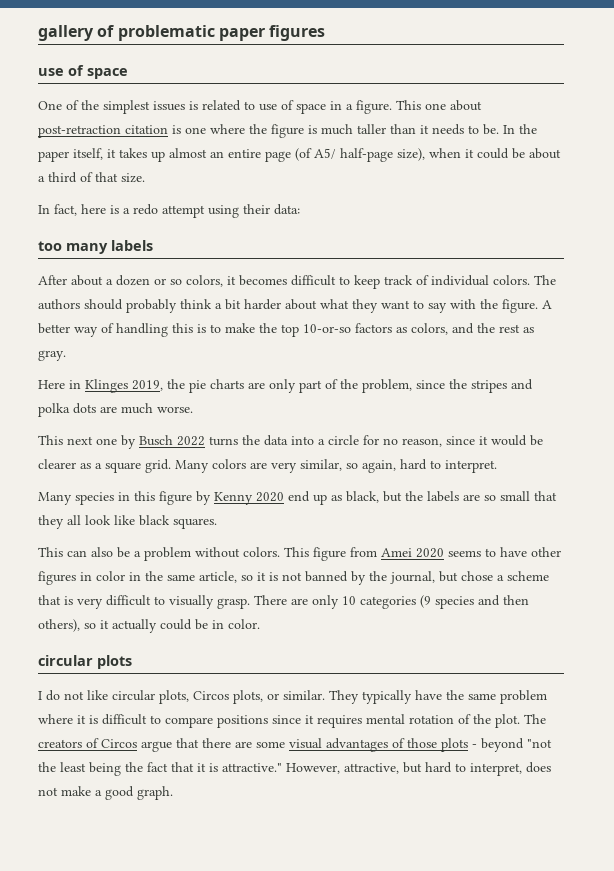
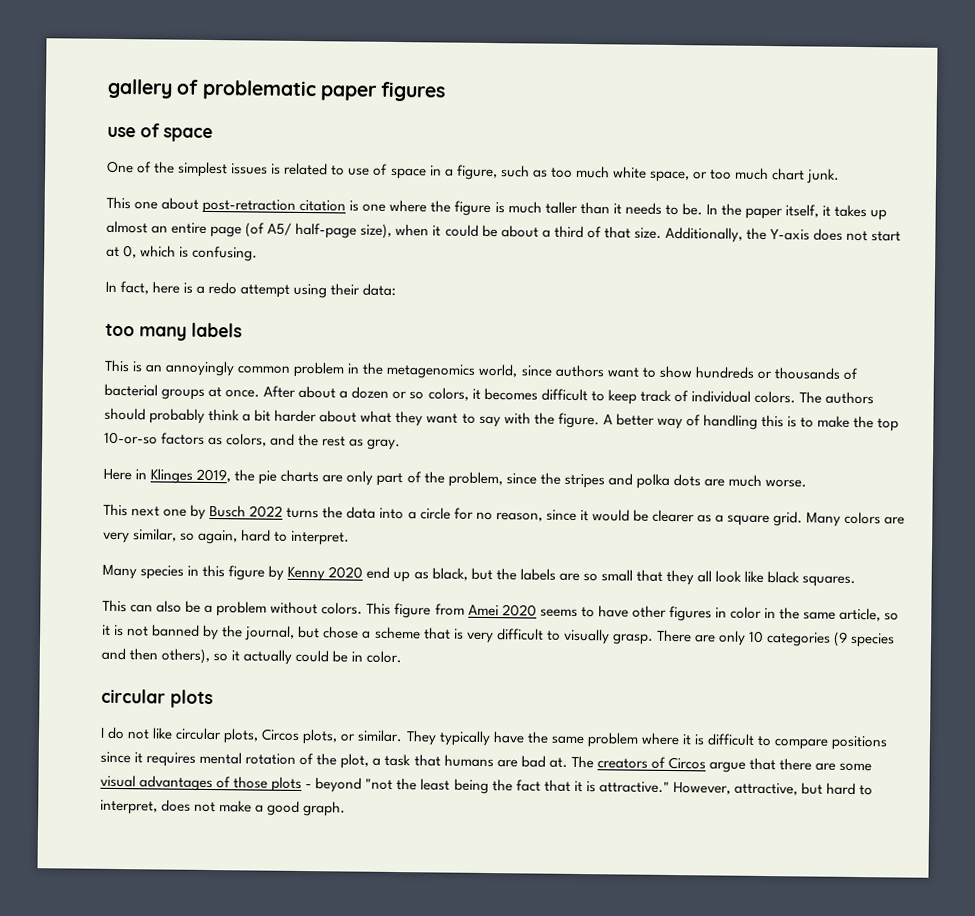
[356,100,392,114] figure. -> [456,164,841,184] figure, such as too much white space, or too much chart junk. //
(145, 178) none -> [664,226,902,243] [106,245,259,262] Additionally, the Y-axis does not start at 0, which is confusing.
(153, 245) none -> [104,359,858,381] [104,383,261,400] This is an annoyingly common problem in the metagenomics world, since authors want to show hundreds or thousands of bacterial groups at once.
[495,714,520,728] plot. -> [340,753,568,769] plot, a task that humans are bad at.

